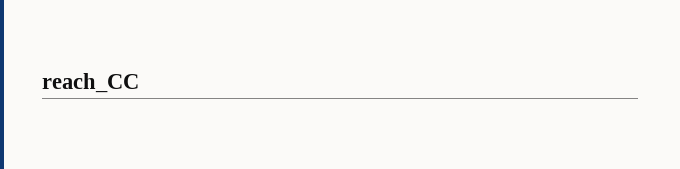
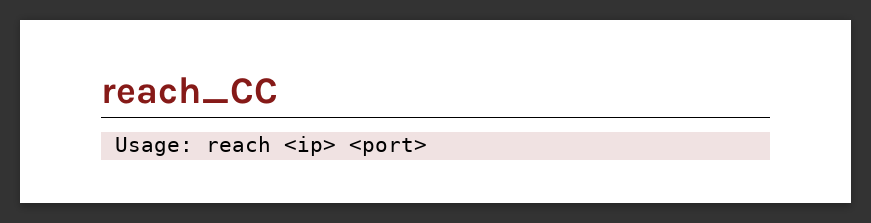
(139, 83) none -> [115,136,428,156] // Usage: reach <ip> <port>

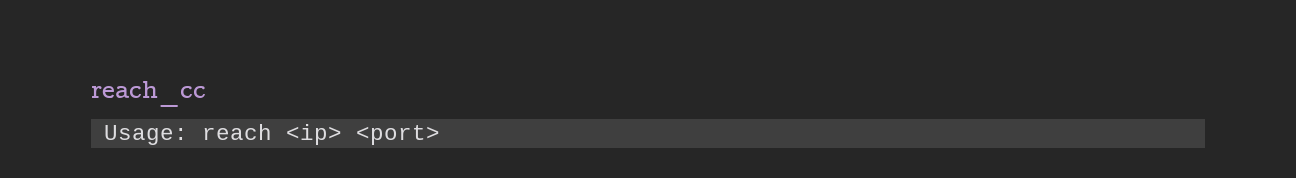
[101,77,278,104] reach_CC -> [91,81,206,107] reach_cc

